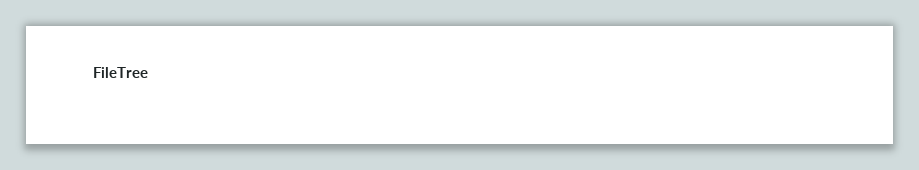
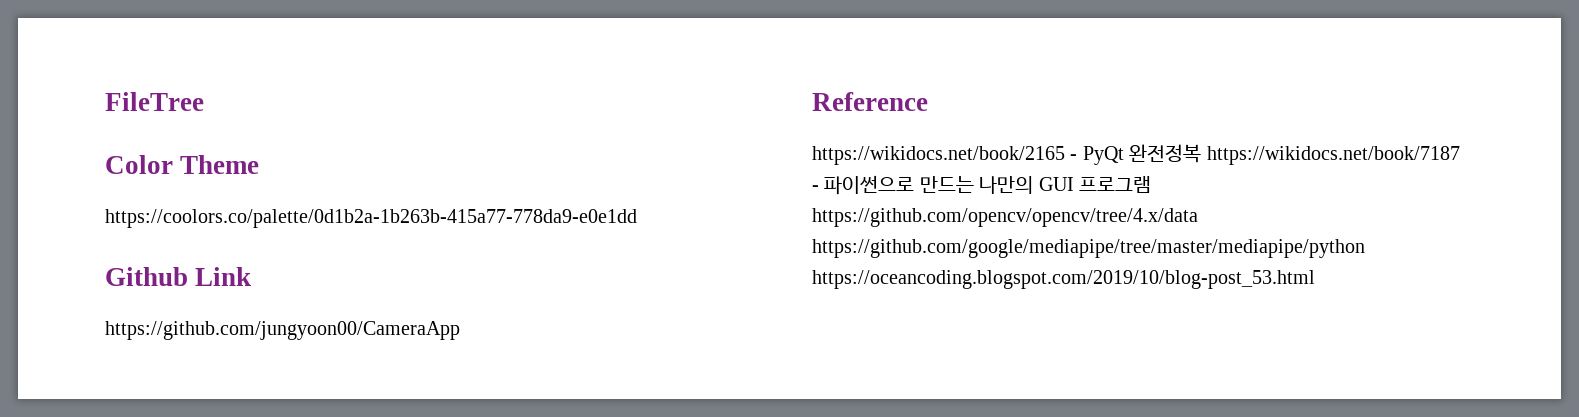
(148, 72) none -> [105,155,260,174] [105,209,637,228] [105,267,252,286] [105,321,460,340] [812,92,928,111] [812,144,1460,165] [812,175,1151,195] [812,208,1198,227] [812,239,1365,258] [812,270,1315,289] // Color Theme // https://coolors.co/palette/0d1b2a-1b263b-415a77-778da9-e0e1dd // Github Link // https://github.com/jungyoon00/CameraApp // Reference // https://wikidocs.net/book/2165 - PyQt 완전정복 https://wikidocs.net/book/7187 - 파이썬으로 만드는 나만의 GUI 프로그램 https://github.com/opencv/opencv/tree/4.x/data https://github.com/google/mediapipe/tree/master/mediapipe/python https://oceancoding.blogspot.com/2019/10/blog-post_53.html

